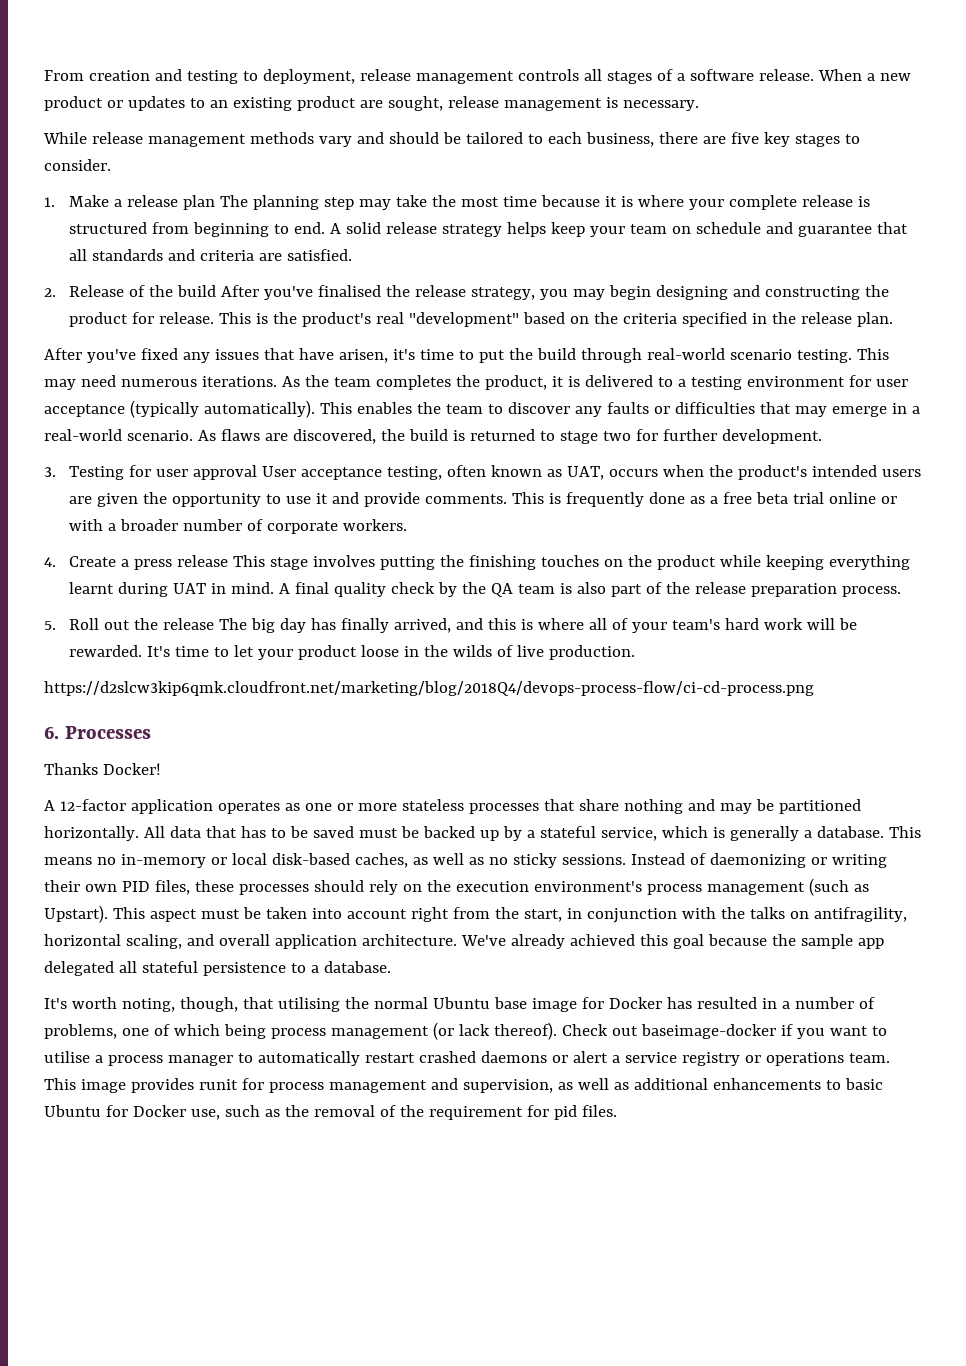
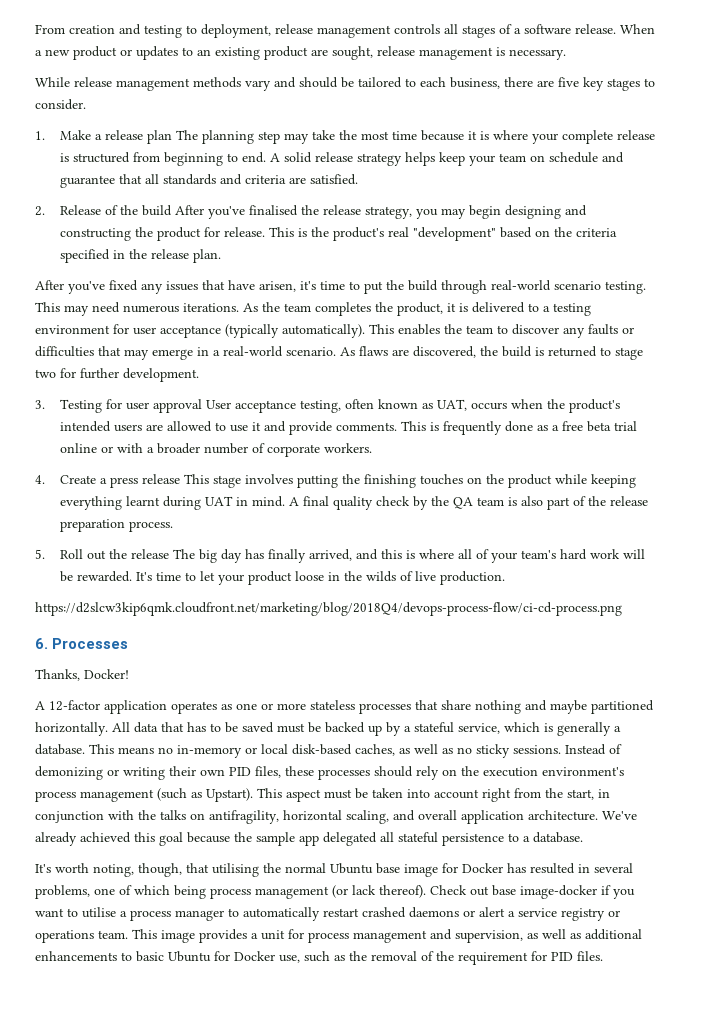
[96,492,261,507] given the opportunity -> [167,421,213,432] allowed
[44,763,98,775] Thanks -> [35,669,80,681] Thanks,
[719,799,774,814] may be -> [550,700,587,714] maybe
[709,853,806,868] daemonizing -> [35,766,103,780] demonizing
[781,997,875,1009] a number of -> [594,863,633,873] several
[640,1024,776,1039] baseimage-docker -> [492,885,597,899] base image-docker
[198,1079,238,1090] runit -> [251,930,285,940] a unit
[553,1105,577,1120] pid -> [551,952,573,961] PID

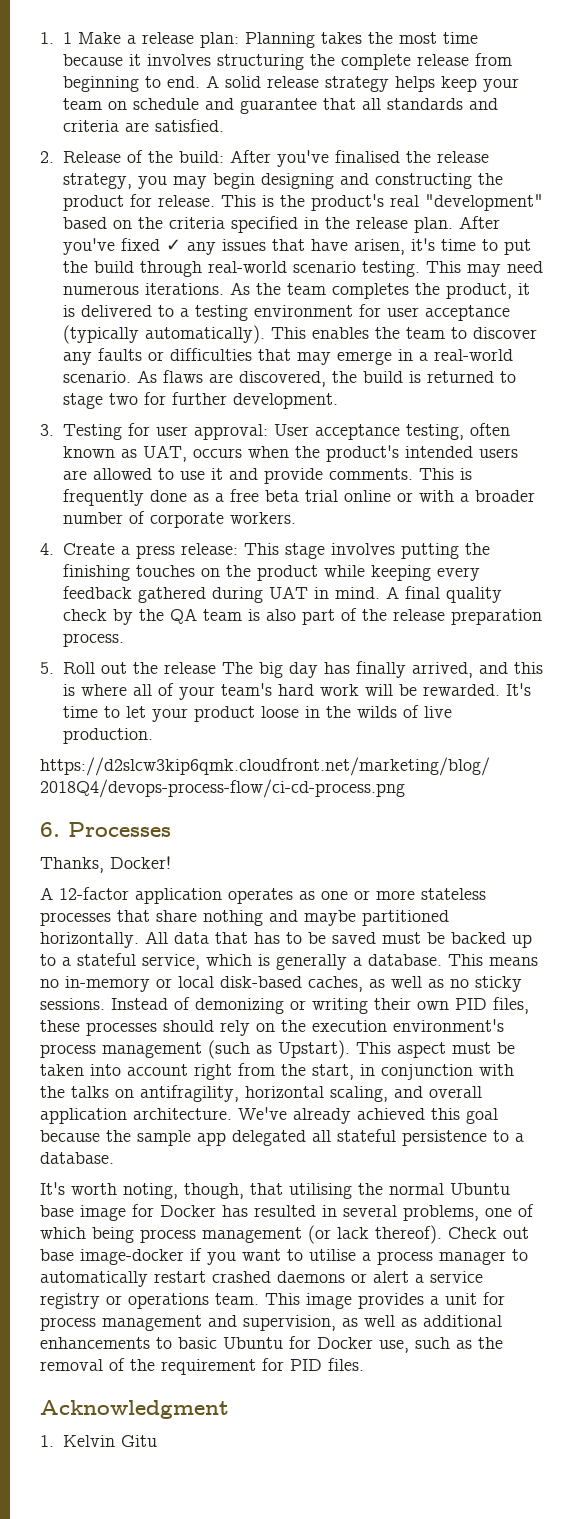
[35,24,655,38] [35,46,566,60] [35,77,655,91] [35,99,86,110] [35,130,336,144] From creation and testing to deployment, release management controls all stages of a software release. When a new product or updates to an existing product are sought, release management is necessary. // While release management methods vary and should be tailored to each business, there are five key stages to consider. // 1. Make a release plan The planning step may take -> [40,32,362,48] 1. 1 Make a release plan: Planning takes
[480,130,656,144] [60,152,131,163] is where your complete release is structured -> [146,54,469,70] involves structuring the complete release
[142,205,173,216] build -> [178,151,224,163] build:
(222, 256) // -> (453, 225) none
(138, 285) none -> [165,239,181,251] ✓
[153,399,203,413] approval -> [193,424,268,440] approval:
[142,474,181,484] release -> [180,543,238,555] release:
[60,496,161,510] everything learnt -> [436,567,480,581] [62,586,206,603] every feedback gathered
[386,722,401,736] by -> [40,954,56,966] to
(603, 956) none -> [40,1400,229,1419] [40,1435,157,1447] // Acknowledgment // 1. Kelvin Gitu

